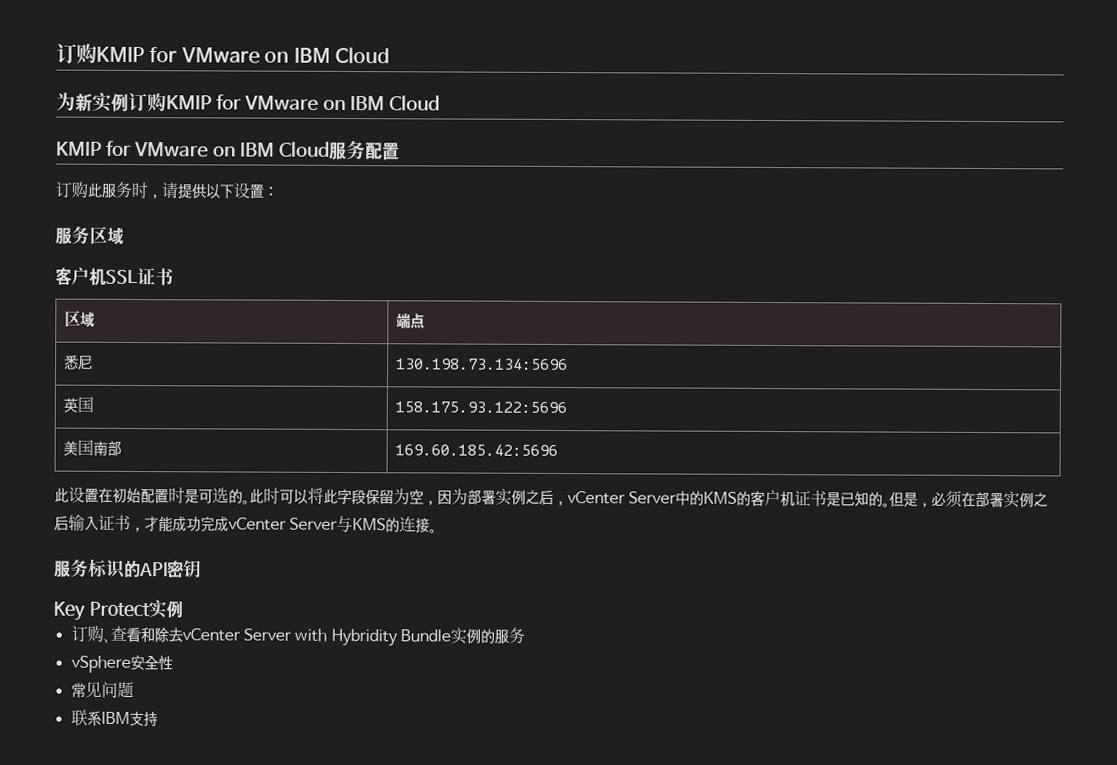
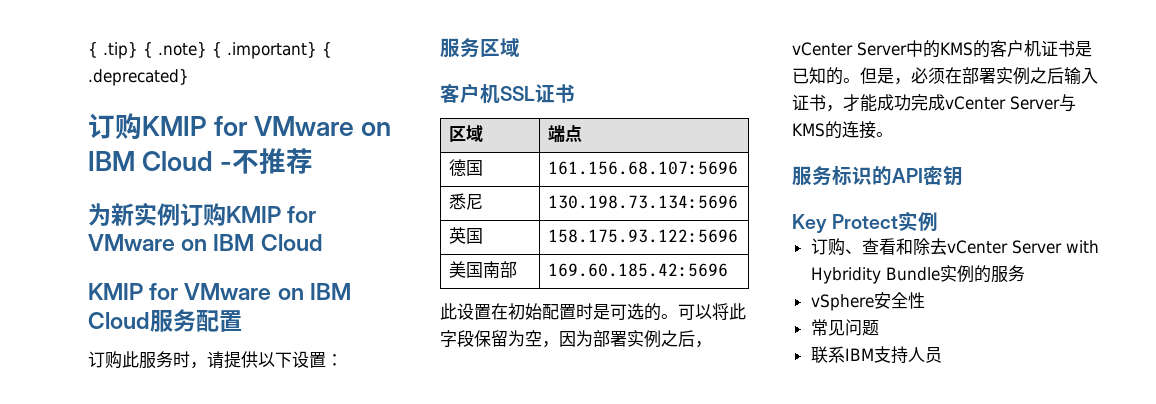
[56,43,390,65] 订购KMIP for VMware on IBM Cloud -> [88,42,332,59] [88,69,189,86] [88,113,392,140] [88,148,314,174] { .tip} { .note} { .important} { .deprecated} // 订购KMIP for VMware on IBM Cloud -不推荐
(426, 321) none -> [448,159,483,176] [547,161,738,175] // 德国 | 161.156.68.107:5696
[249,487,280,504] 此时 -> (678, 316) none
(158, 719) none -> [907,347,942,363] 人员

